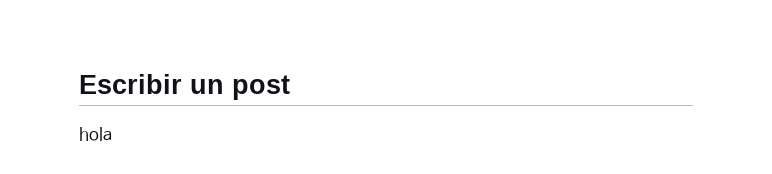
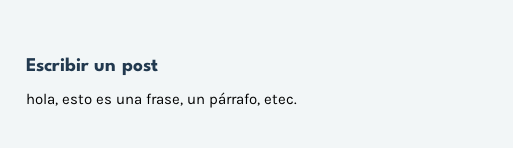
[79,127,113,141] hola -> [26,92,298,108] hola, esto es una frase, un párrafo, etec.

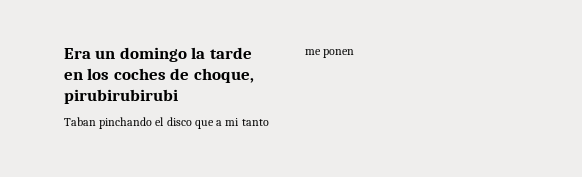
[26,57,158,76] [26,92,298,108] Escribir un post // hola, esto es una frase, un párrafo, etec. -> [64,47,252,62] [64,68,254,83] [64,89,178,104] [64,117,269,129] [305,49,355,58] Era un domingo la tarde en los coches de choque, pirubirubirubi // Taban pinchando el disco que a mi tanto me ponen

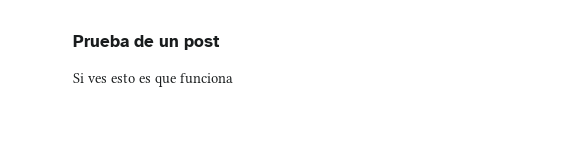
[64,47,252,62] [64,68,254,83] [64,89,178,104] [64,117,269,129] [305,49,355,58] Era un domingo la tarde en los coches de choque, pirubirubirubi // Taban pinchando el disco que a mi tanto me ponen -> [73,35,220,50] [73,73,233,87] Prueba de un post // Si ves esto es que funciona

